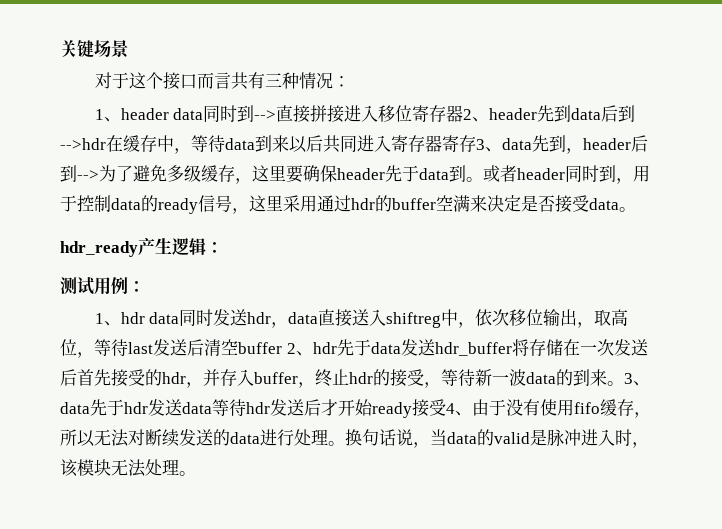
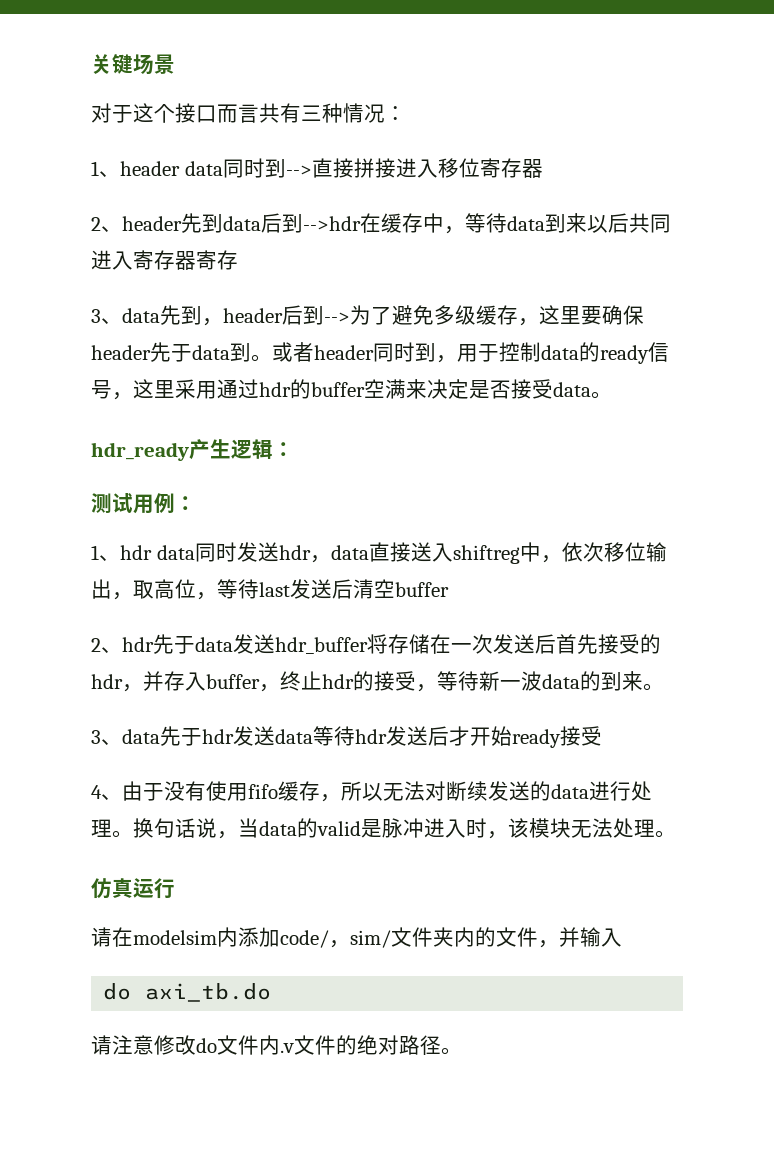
(464, 113) none -> (543, 168) //
(476, 143) none -> (238, 260) //
(282, 348) none -> (449, 589) //
(624, 383) none -> (664, 687) //
(446, 407) none -> (602, 736) //
(196, 473) none -> [91,878,175,899] [91,927,622,948] [103,983,272,1002] [91,1035,462,1055] // 仿真运行 // 请在modelsim内添加code/，sim/文件夹内的文件，并输入 // do axi_tb.do // 请注意修改do文件内.v文件的绝对路径。

